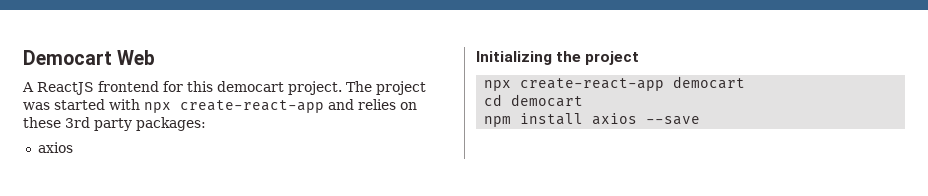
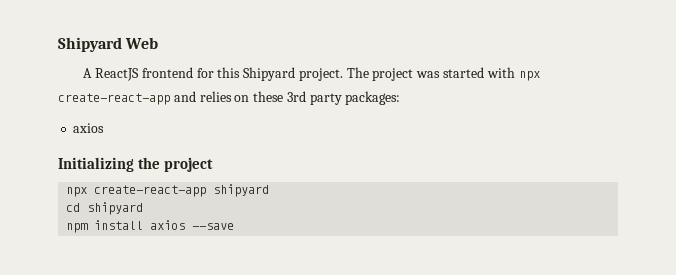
[23,50,112,65] Democart -> [58,37,122,52] Shipyard
[217,81,284,92] democart -> [243,67,296,81] Shipyard
[673,76,746,89] democart -> [213,184,270,197] shipyard
[511,94,584,107] democart -> [87,202,144,215] shipyard

